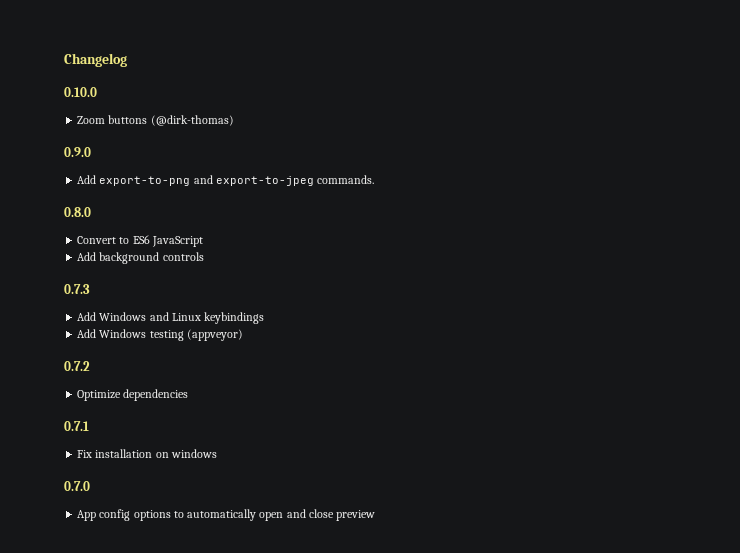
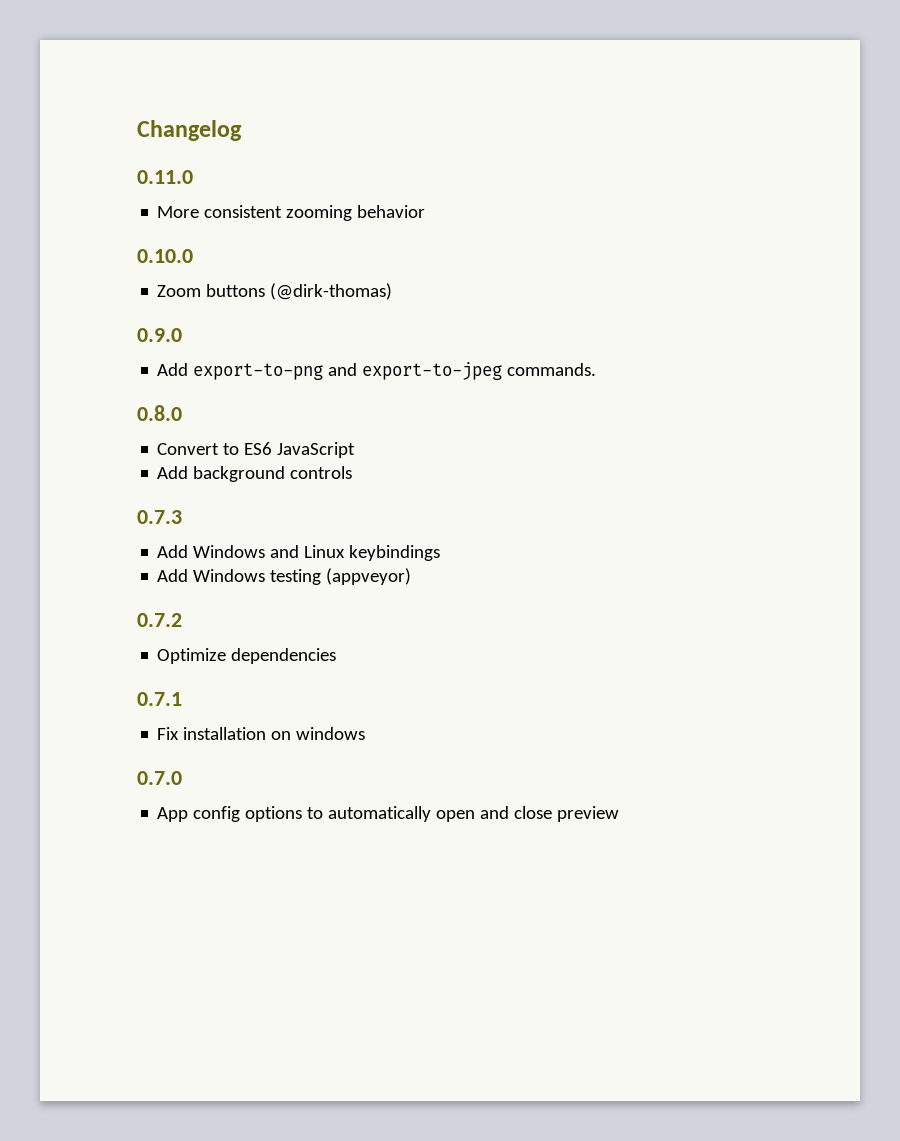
(127, 60) none -> [137,170,193,184] [157,205,426,221] // 0.11.0 // More consistent zooming behavior

